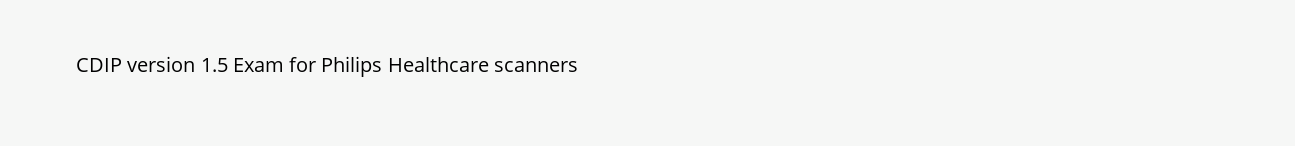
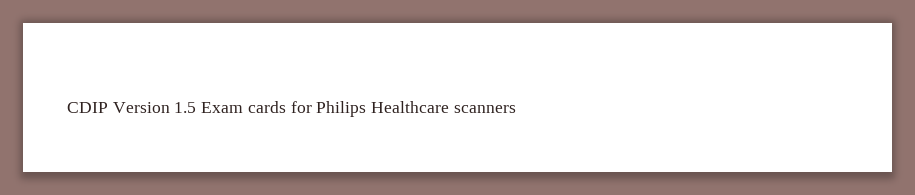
[127,56,196,72] version -> [112,102,170,113] Version
(284, 65) none -> [247,101,286,113] cards

